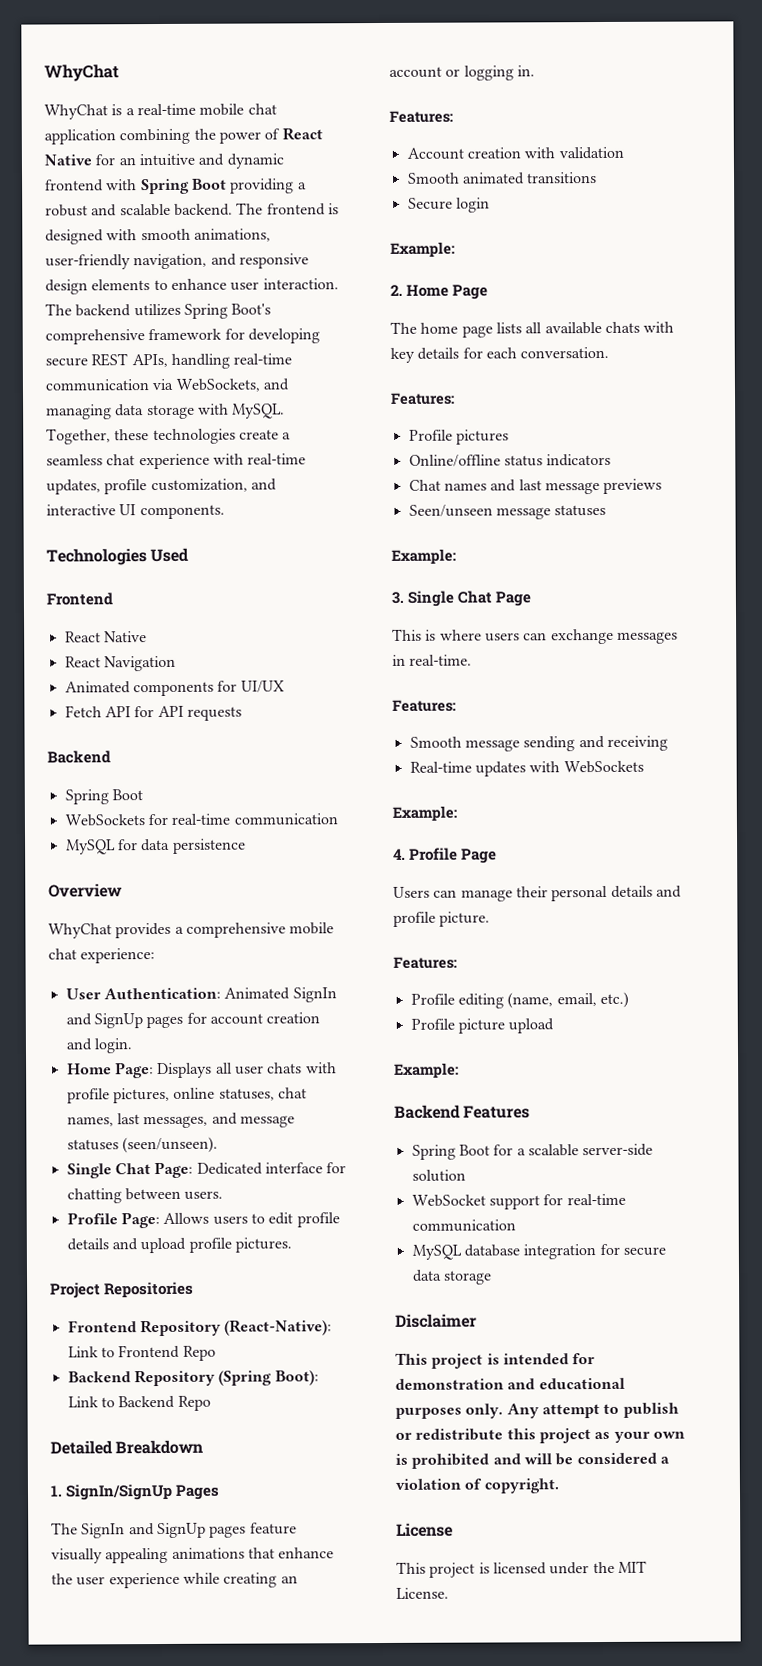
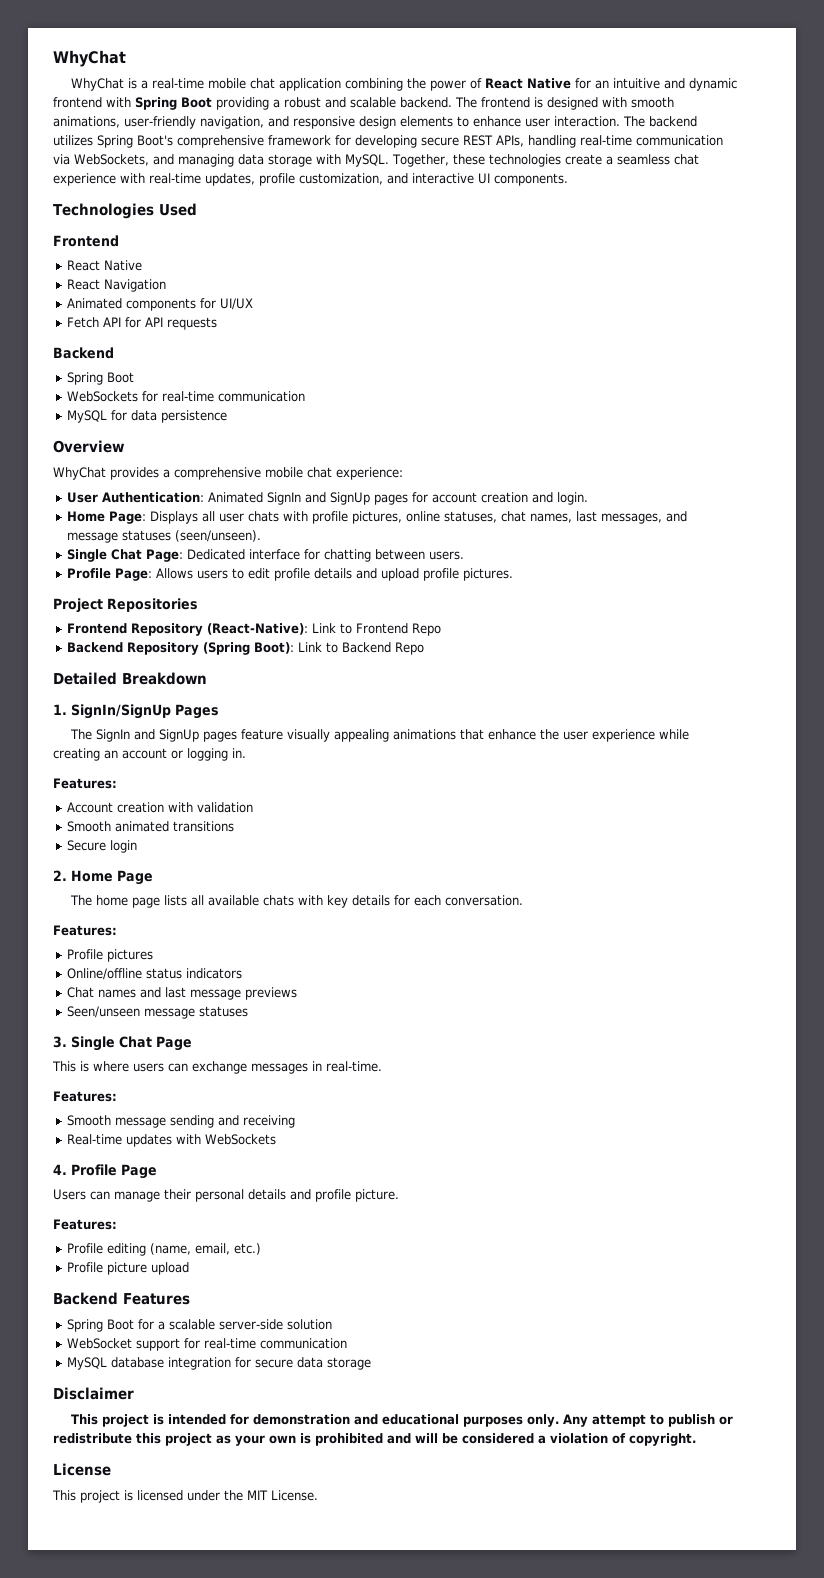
[390,241,455,257] // Example: -> (137, 846) none
[391,548,456,564] // Example: -> (248, 1011) none
[392,805,457,821] // Example: -> (276, 1139) none
[394,1062,459,1078] // Example: -> (189, 1268) none

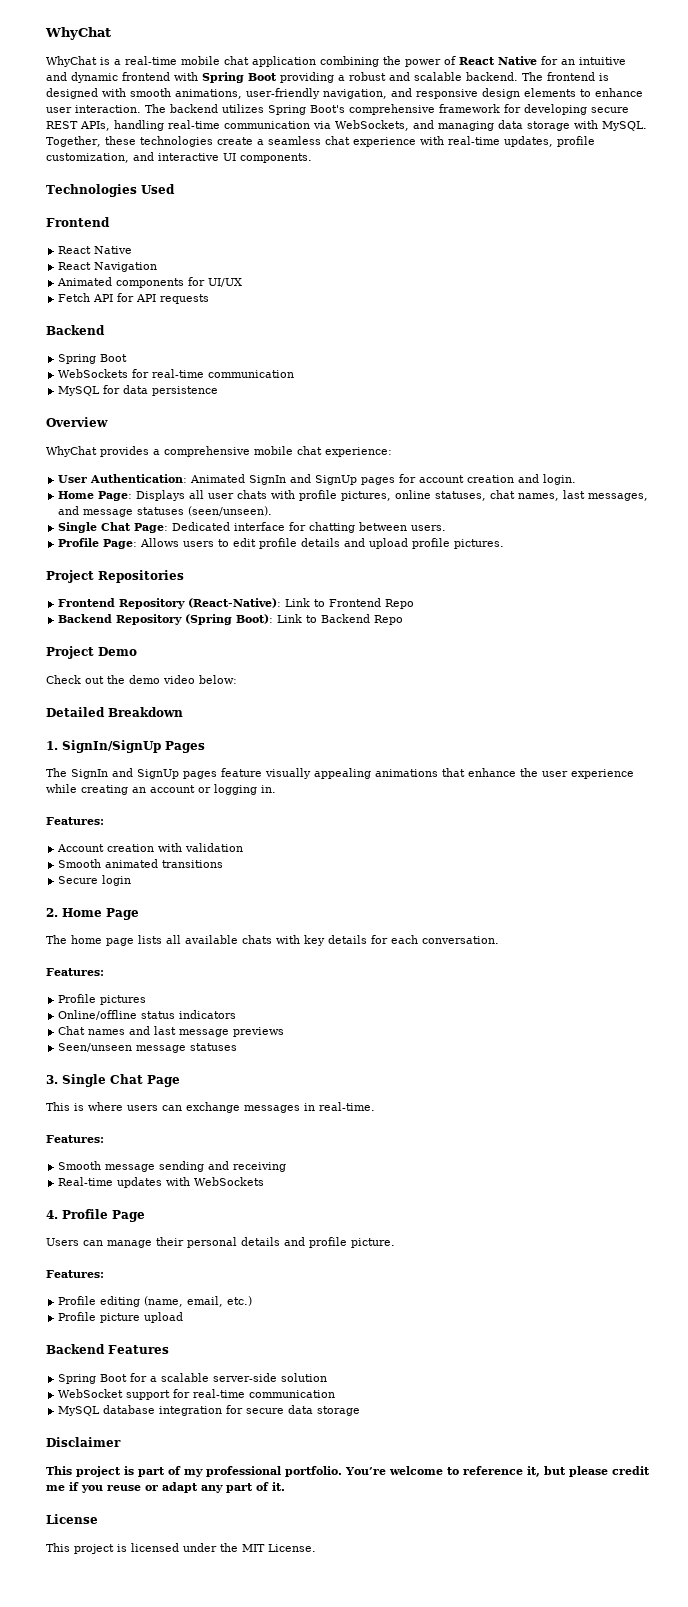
(424, 648) none -> [46,646,137,659] [46,675,237,684] // Project Demo // Check out the demo video below:
[168,1414,734,1427] [53,1433,696,1446] intended for demonstration and educational purposes only. Any attempt to publish or redistribute this project as your own is prohibited and will be considered a violation of copyright. -> [138,1466,650,1477] [46,1482,285,1493] part of my professional portfolio. You’re welcome to reference it, but please credit me if you reuse or adapt any part of it.

